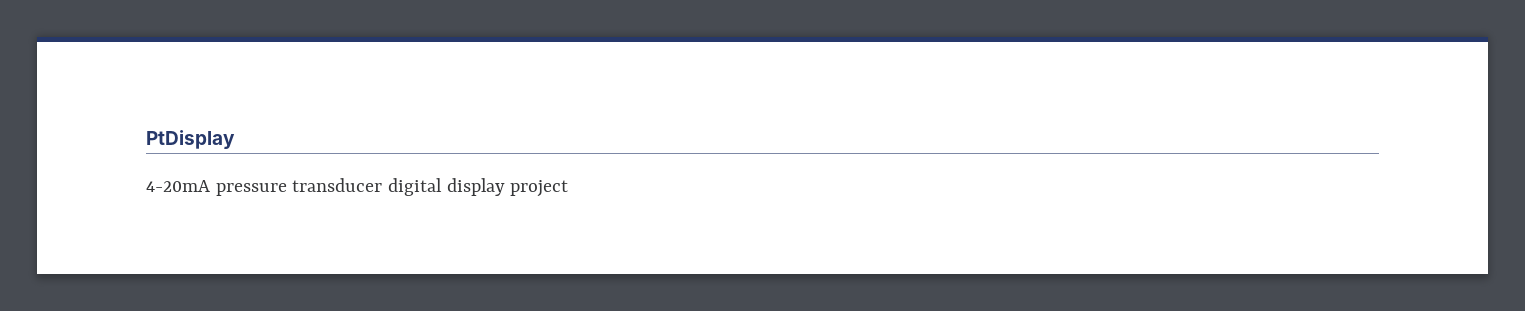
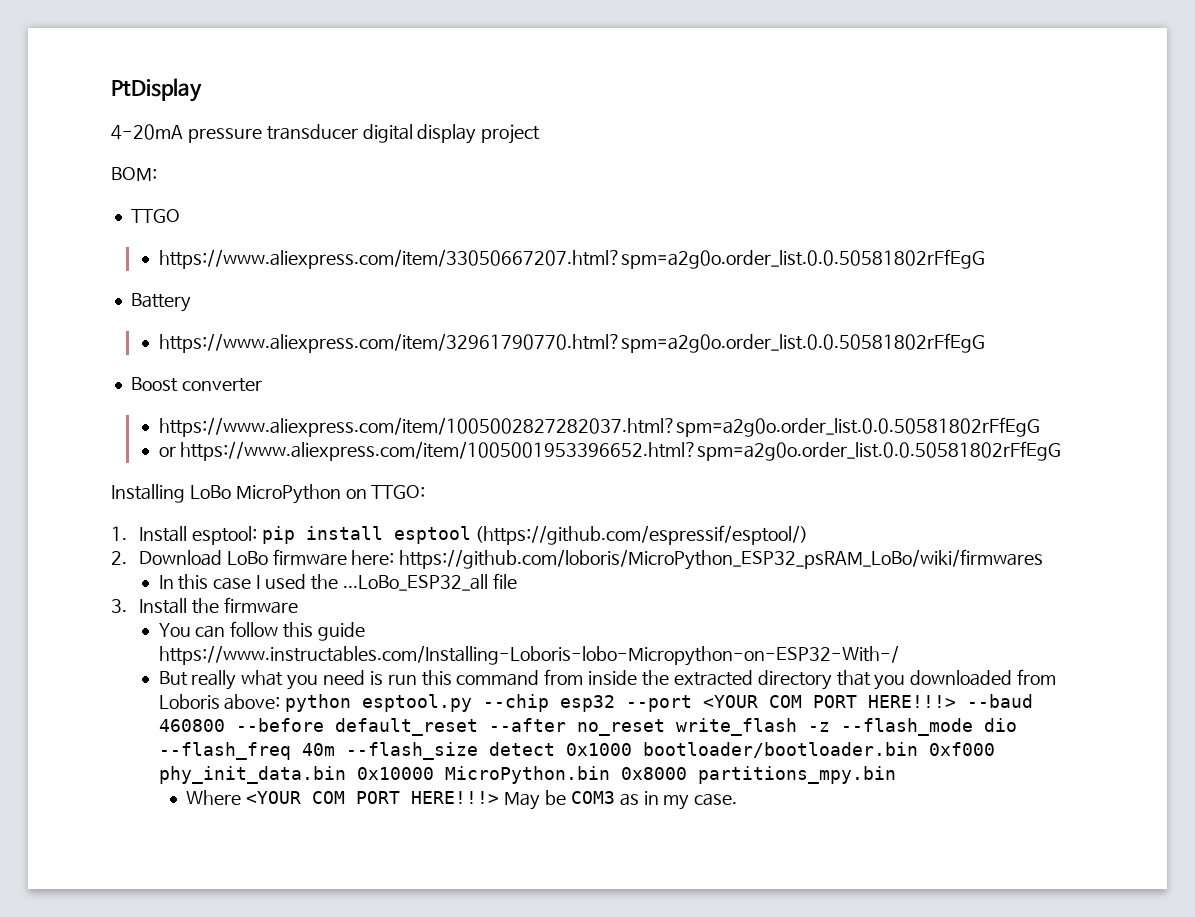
(569, 188) none -> [111,167,157,181] [130,209,180,223] [158,249,985,269] [130,293,191,312] [158,333,985,353] [130,377,262,392] [158,417,1040,437] [158,441,1062,461] [111,484,426,504] [111,525,809,545] [111,549,1044,570] [158,573,517,591] [111,597,298,614] [158,621,366,641] [158,645,899,666] [158,669,1057,690] [158,694,1034,712] [158,718,1017,736] [158,742,995,760] [158,766,896,784] [186,790,738,810] // BOM: // TTGO // https://www.aliexpress.com/item/33050667207.html?spm=a2g0o.order_list.0.0.50581802rFfEgG // Battery // https://www.aliexpress.com/item/32961790770.html?spm=a2g0o.order_list.0.0.50581802rFfEgG // Boost converter // https://www.aliexpress.com/item/1005002827282037.html?spm=a2g0o.order_list.0.0.50581802rFfEgG // or https://www.aliexpress.com/item/1005001953396652.html?spm=a2g0o.order_list.0.0.50581802rFfEgG // Installing LoBo MicroPython on TTGO: // 1. Install esptool: pip install esptool (https://github.com/espressif/esptool/) // 2. Download LoBo firmware here: https://github.com/loboris/MicroPython_ESP32_psRAM_LoBo/wiki/firmwares // In this case I used the ...LoBo_ESP32_all file // 3. Install the firmware // You can follow this guide https://www.instructables.com/Installing-Loboris-lobo-Micropython-on-ESP32-With-/ // But really what you need is run this command from inside the extracted directory that you downloaded from Loboris above: python esptool.py --chip esp32 --port <YOUR COM PORT HERE!!!> --baud 460800 --before default_reset --after no_reset write_flash -z --flash_mode dio --flash_freq 40m --flash_size detect 0x1000 bootloader/bootloader.bin 0xf000 phy_init_data.bin 0x10000 MicroPython.bin 0x8000 partitions_mpy.bin // Where <YOUR COM PORT HERE!!!> May be COM3 as in my case.

